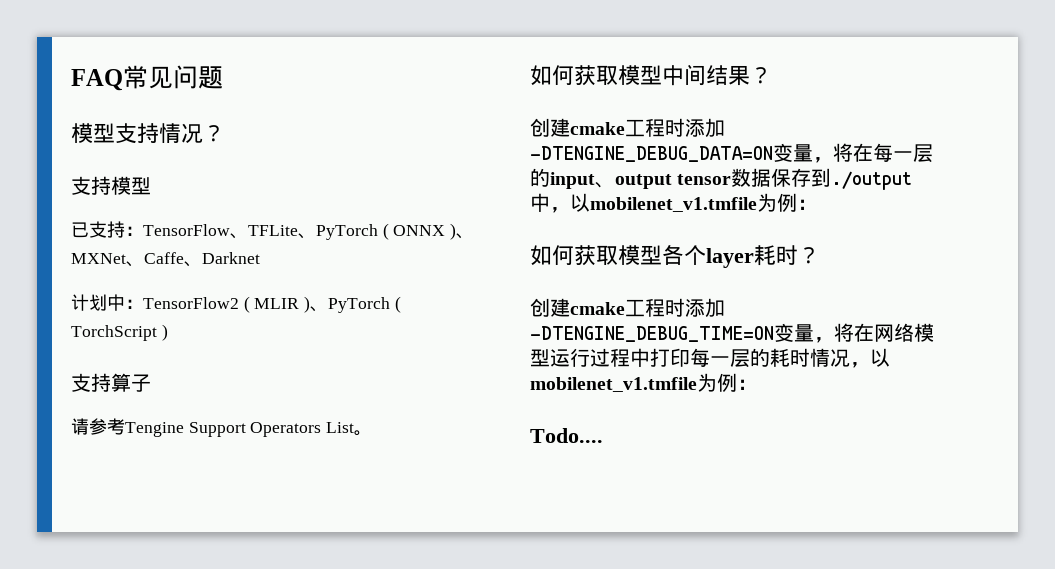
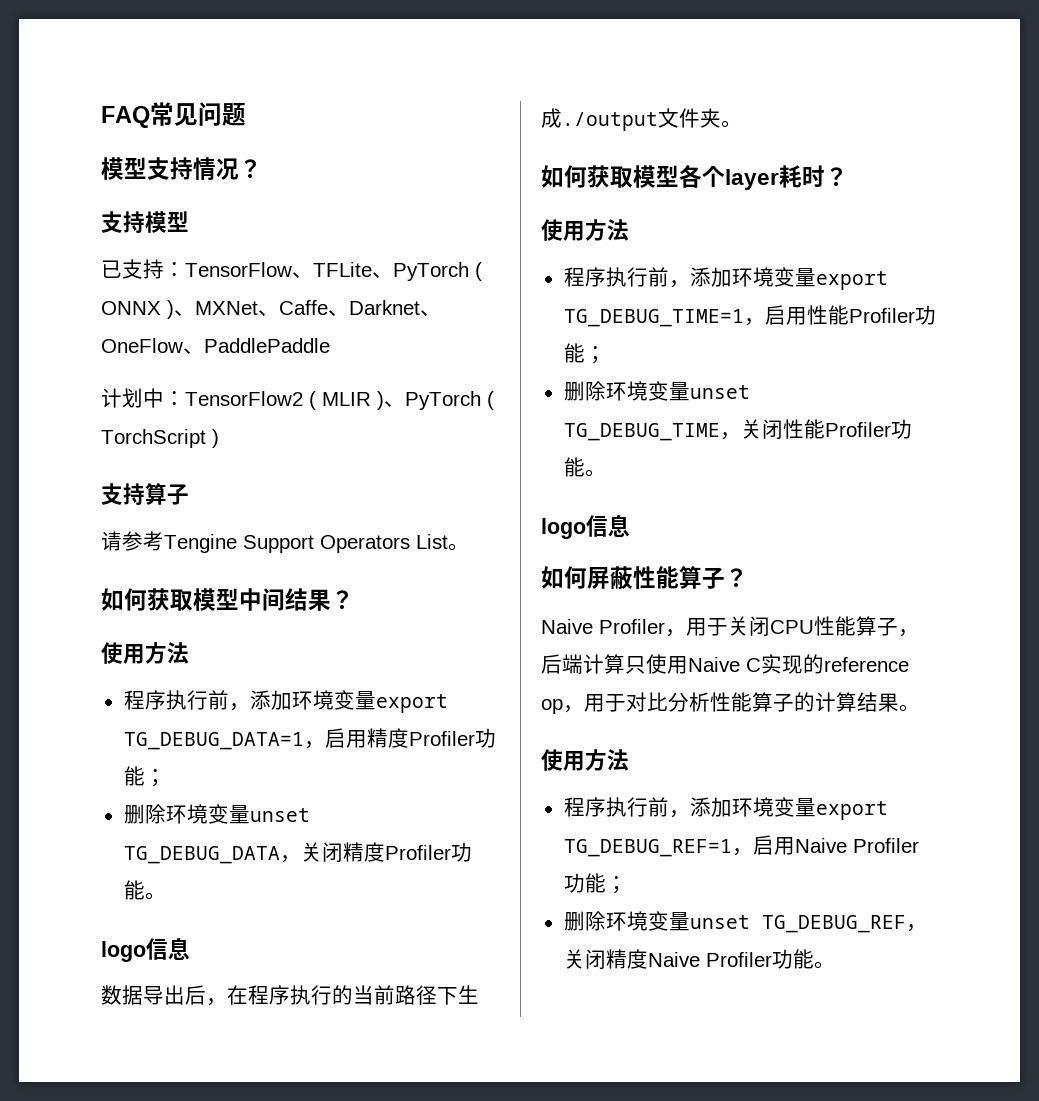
(260, 258) none -> [420,310,441,316] [101,338,330,354] 、OneFlow、PaddlePaddle
[530,118,725,138] [530,143,933,163] [530,168,913,190] [530,193,817,213] 创建cmake工程时添加-DTENGINE_DEBUG_DATA=ON变量，将在每一层的input、output tensor数据保存到./output中，以mobilenet_v1.tmfile为例： -> [101,642,189,664] [123,690,448,713] [123,728,496,750] [123,766,166,787] [123,804,310,824] [123,842,472,864] [123,880,166,900] [101,937,190,962] [101,985,479,1006] [541,108,742,131] 使用方法 // 程序执行前，添加环境变量export TG_DEBUG_DATA=1，启用精度Profiler功能； // 删除环境变量unset TG_DEBUG_DATA，关闭精度Profiler功能。 // logo信息 // 数据导出后，在程序执行的当前路径下生成./output文件夹。
[530,298,725,318] [530,323,934,343] [530,348,890,368] [530,373,757,392] [530,428,603,443] 创建cmake工程时添加-DTENGINE_DEBUG_TIME=ON变量，将在网络模型运行过程中打印每一层的耗时情况，以mobilenet_v1.tmfile为例： // Todo.... -> [541,219,629,241] [563,267,888,290] [563,305,936,327] [563,343,606,364] [563,381,750,401] [563,419,912,441] [563,457,606,477] [541,514,630,539] [541,566,748,589] [541,616,919,637] [541,654,909,674] [541,692,920,714] [541,749,629,771] [563,797,888,820] [563,835,919,857] [563,873,627,894] [563,911,927,933] [563,949,835,970] 使用方法 // 程序执行前，添加环境变量export TG_DEBUG_TIME=1，启用性能Profiler功能； // 删除环境变量unset TG_DEBUG_TIME，关闭性能Profiler功能。 // logo信息 // 如何屏蔽性能算子？ // Naive Profiler，用于关闭CPU性能算子，后端计算只使用Naive C实现的reference op，用于对比分析性能算子的计算结果。 // 使用方法 // 程序执行前，添加环境变量export TG_DEBUG_REF=1，启用Naive Profiler功能； // 删除环境变量unset TG_DEBUG_REF，关闭精度Naive Profiler功能。

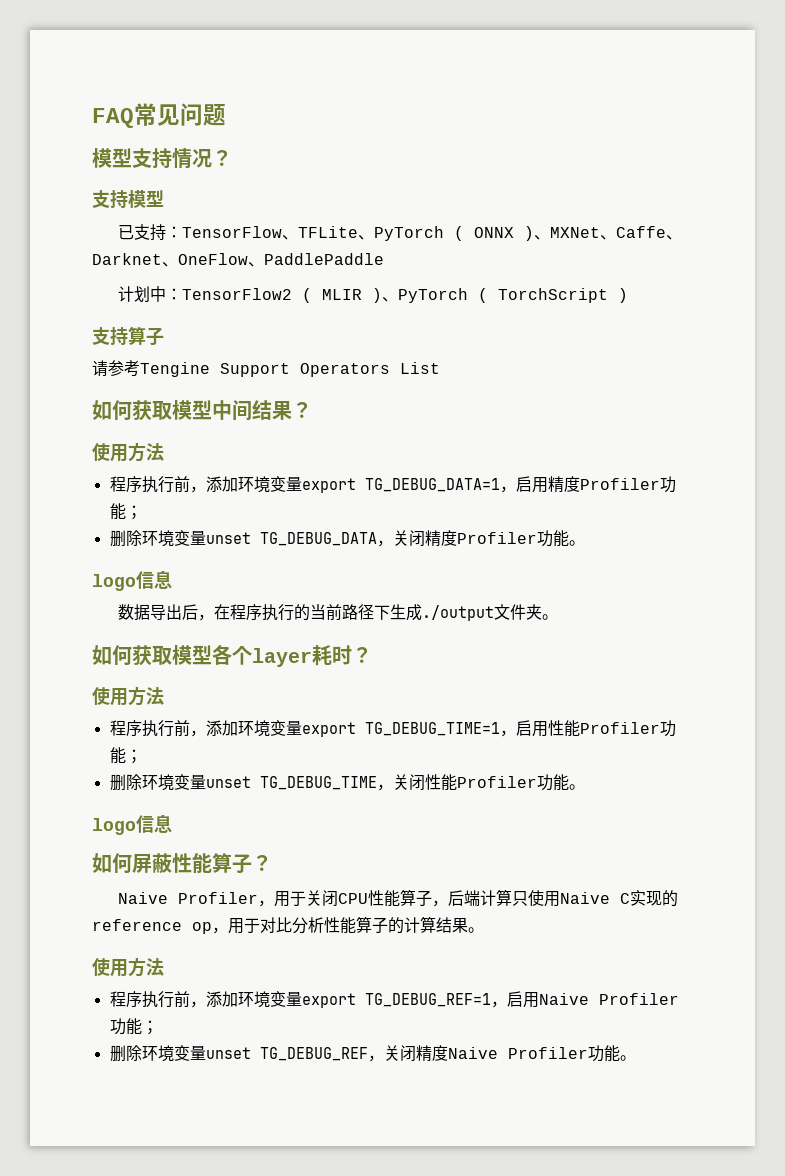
[448,543,469,551] 。 -> (440, 368) none

